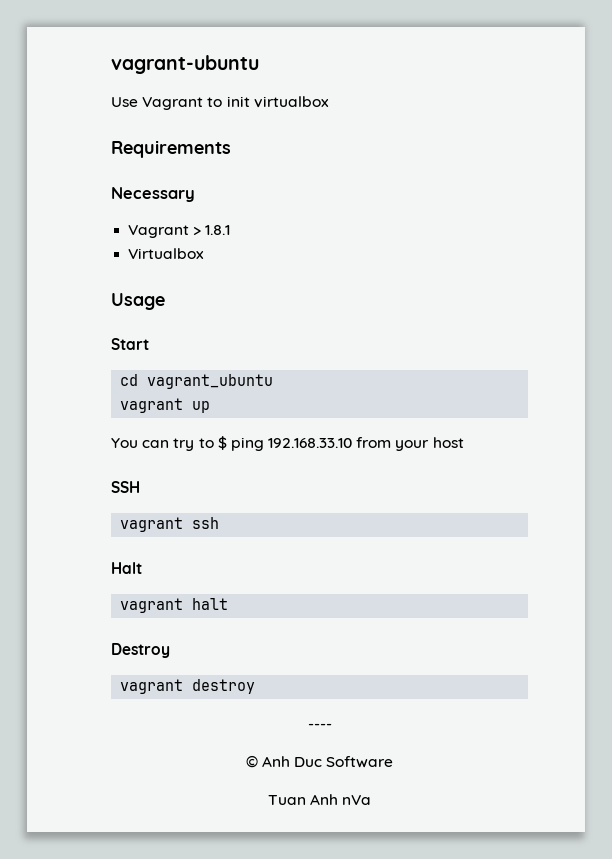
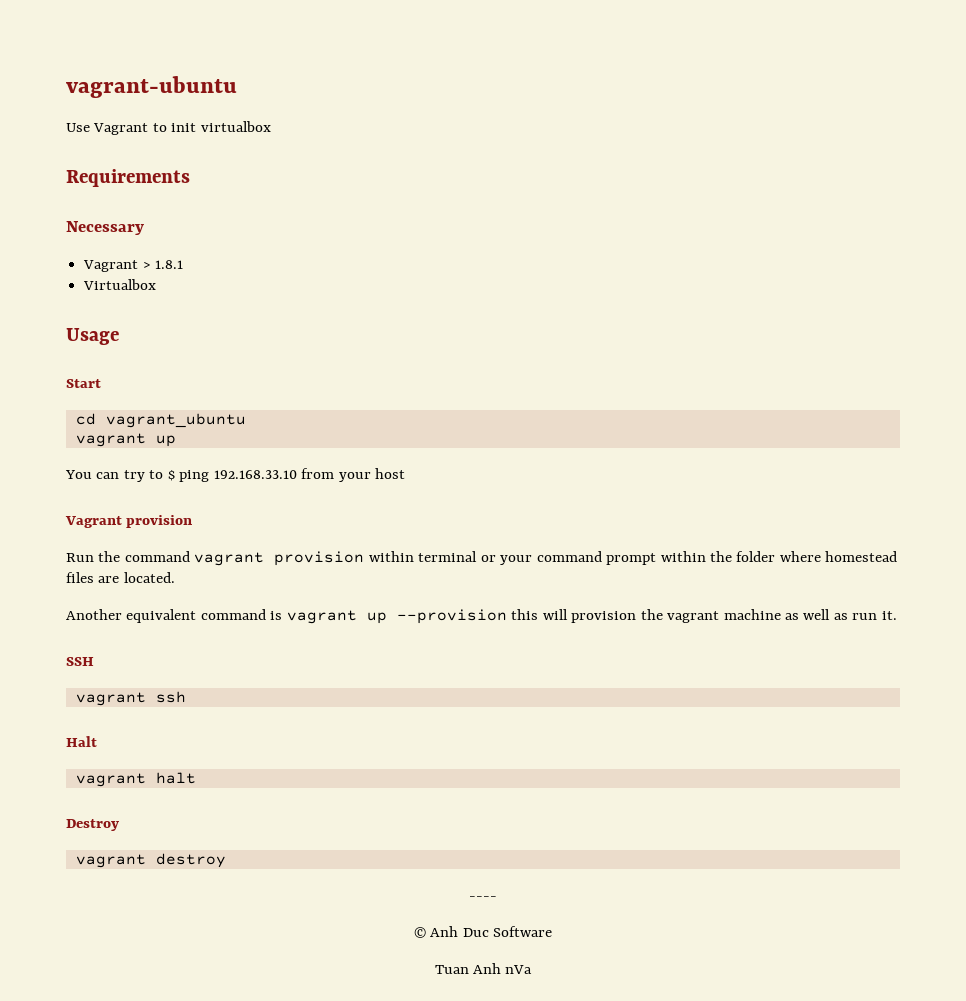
(464, 442) none -> [65,515,193,528] [66,551,898,566] [66,572,175,583] [66,609,897,624] // Vagrant provision // Run the command vagrant provision within terminal or your command prompt within the folder where homestead files are located. // Another equivalent command is vagrant up --provision this will provision the vagrant machine as well as run it.

